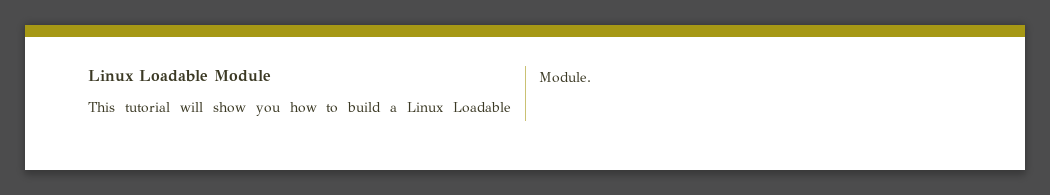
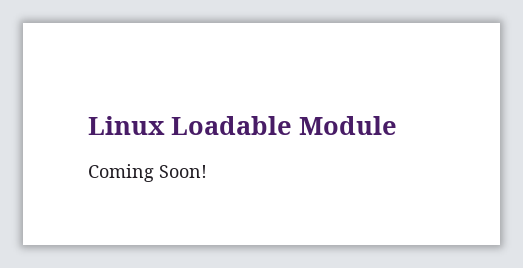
[88,102,511,116] [539,72,591,83] This tutorial will show you how to build a Linux Loadable Module. -> [88,164,207,182] Coming Soon!

